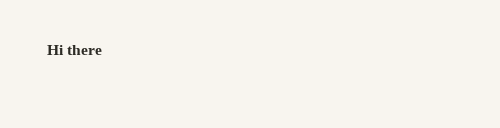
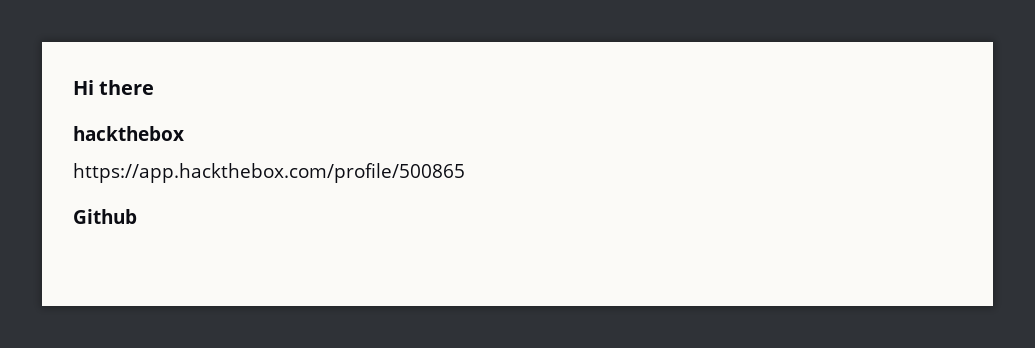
(103, 50) none -> [73,126,184,141] [73,163,465,183] [73,209,137,224] // hackthebox // https://app.hackthebox.com/profile/500865 // Github

